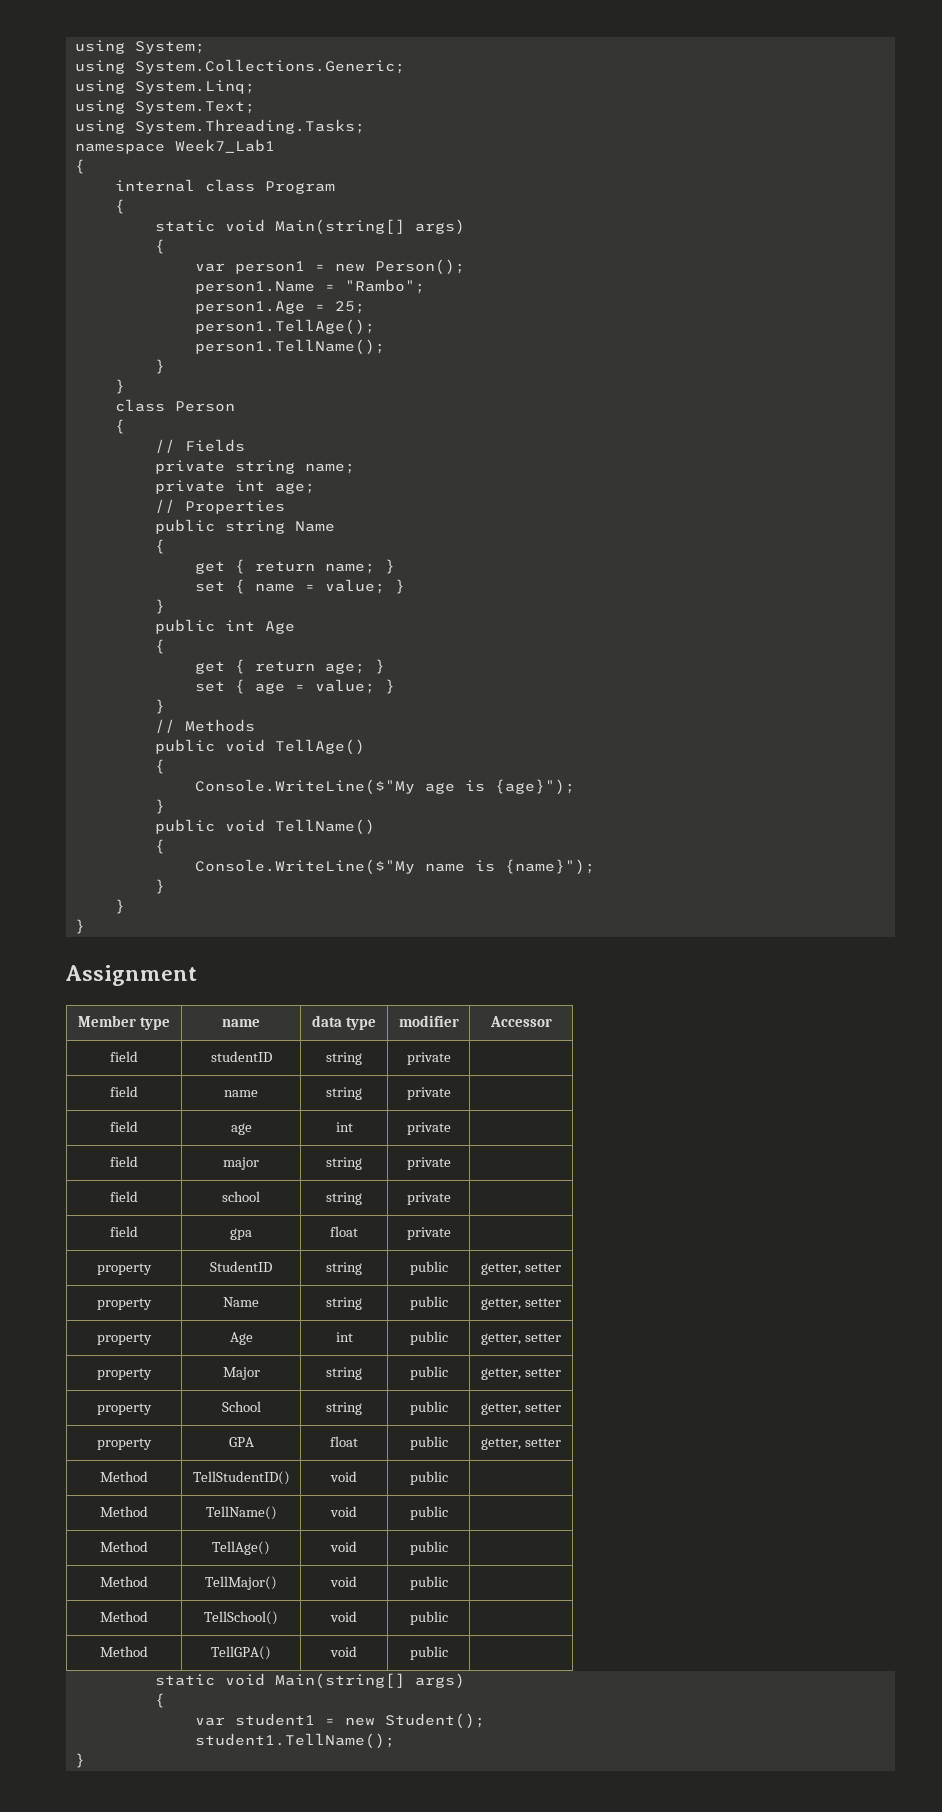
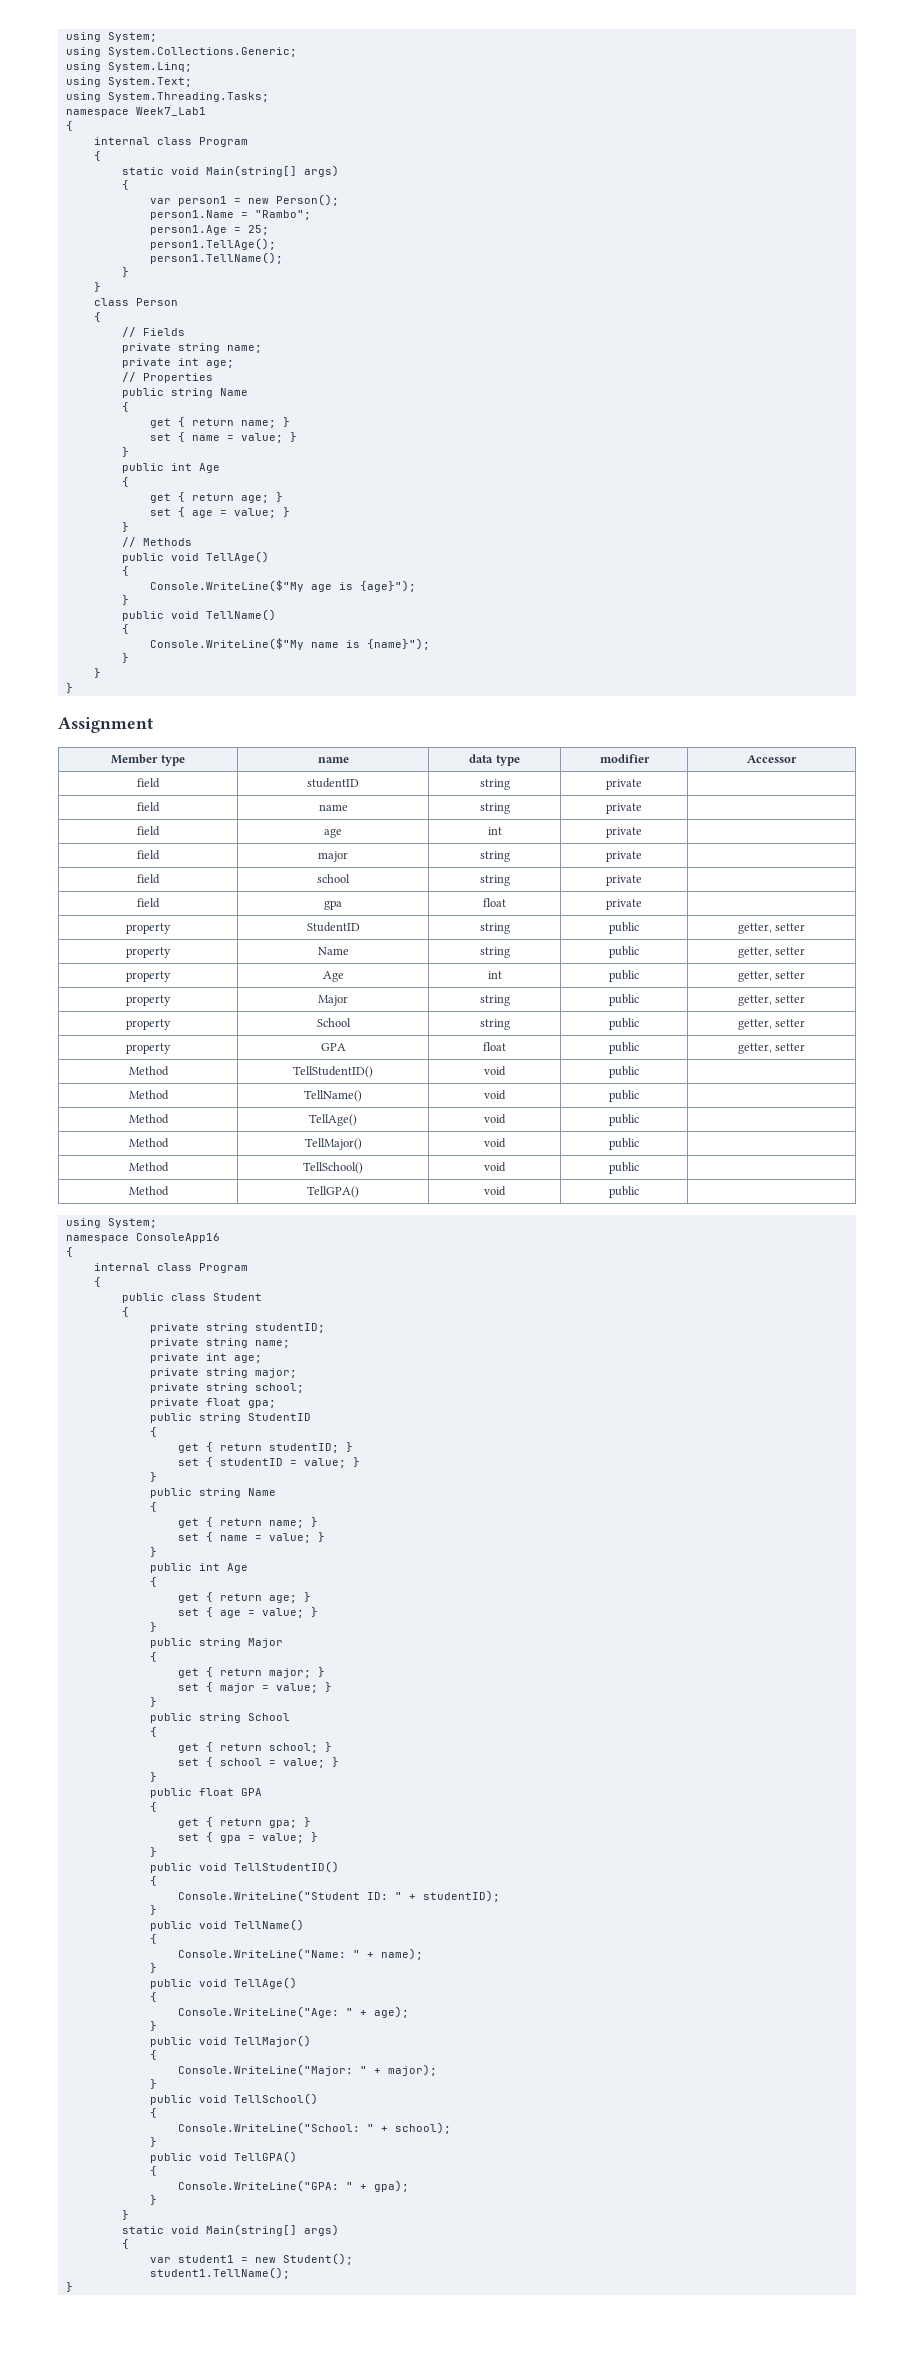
(448, 1653) none -> [65,1218,157,1228] [65,1233,220,1243] [65,1247,73,1257] [93,1263,248,1273] [93,1277,101,1287] [121,1293,262,1303] [121,1307,129,1317] [149,1323,325,1333] [149,1338,290,1348] [149,1353,262,1363] [149,1368,297,1378] [149,1383,304,1393] [149,1398,276,1408] [149,1413,311,1423] [149,1427,157,1437] [177,1442,353,1453] [177,1457,360,1468] [149,1472,157,1482] [149,1488,276,1498] [149,1502,157,1512] [177,1517,318,1528] [177,1532,325,1543] [149,1547,157,1557] [149,1563,248,1573] [149,1577,157,1587] [177,1592,311,1603] [177,1607,318,1618] [149,1622,157,1632] [149,1638,283,1648] [149,1652,157,1662] [177,1667,325,1678] [177,1682,332,1693] [149,1697,157,1707] [149,1713,290,1723] [149,1727,157,1737] [177,1742,332,1753] [177,1757,339,1768] [149,1772,157,1782] [149,1788,262,1798] [149,1802,157,1812] [177,1817,311,1828] [177,1832,318,1843] [149,1847,157,1857] [149,1861,339,1873] [149,1876,157,1886] [177,1890,500,1902] [149,1905,157,1915] [149,1919,304,1931] [149,1934,157,1944] [177,1948,423,1960] [149,1963,157,1973] [149,1977,297,1989] [149,1992,157,2002] [177,2006,409,2018] [149,2021,157,2031] [149,2035,311,2047] [149,2050,157,2060] [177,2064,437,2076] [149,2079,157,2089] [149,2093,318,2105] [149,2108,157,2118] [177,2122,451,2134] [149,2137,157,2147] [149,2151,297,2163] [149,2166,157,2176] [177,2180,409,2192] [149,2195,157,2205] [121,2210,129,2220] // using System; // namespace ConsoleApp16 // { // internal class Program // { // public class Student // { // private string studentID; // private string name; // private int age; // private string major; // private string school; // private float gpa; // public string StudentID // { // get { return studentID; } // set { studentID = value; } // } // public string Name // { // get { return name; } // set { name = value; } // } // public int Age // { // get { return age; } // set { age = value; } // } // public string Major // { // get { return major; } // set { major = value; } // } // public string School // { // get { return school; } // set { school = value; } // } // public float GPA // { // get { return gpa; } // set { gpa = value; } // } // public void TellStudentID() // { // Console.WriteLine("Student ID: " + studentID); // } // public void TellName() // { // Console.WriteLine("Name: " + name); // } // public void TellAge() // { // Console.WriteLine("Age: " + age); // } // public void TellMajor() // { // Console.WriteLine("Major: " + major); // } // public void TellSchool() // { // Console.WriteLine("School: " + school); // } // public void TellGPA() // { // Console.WriteLine("GPA: " + gpa); // } // }

